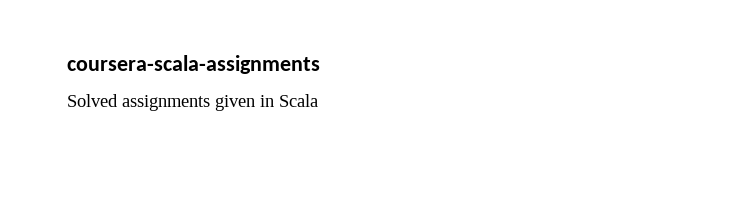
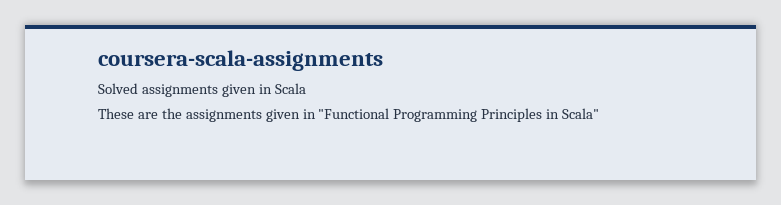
(318, 100) none -> [98,108,600,122] // These are the assignments given in "Functional Programming Principles in Scala"

